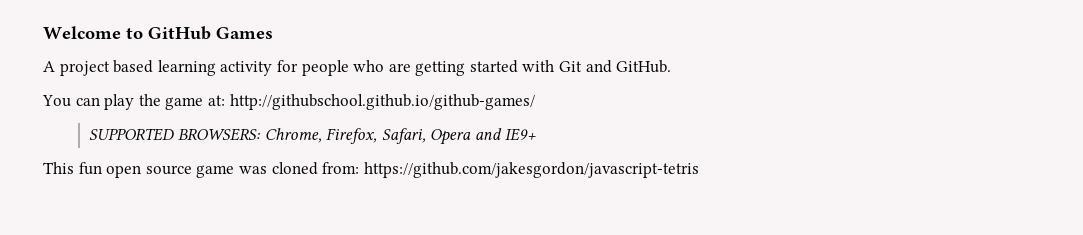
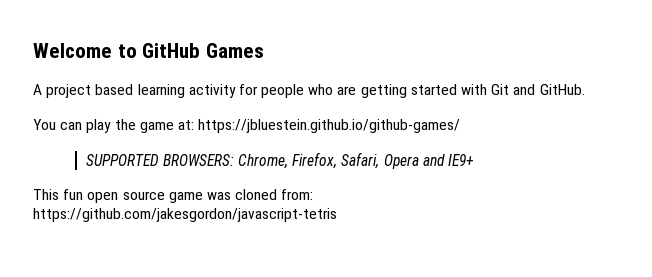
[229,94,535,110] http://githubschool.github.io/github-games/ -> [198,119,461,133] https://jbluestein.github.io/github-games/

